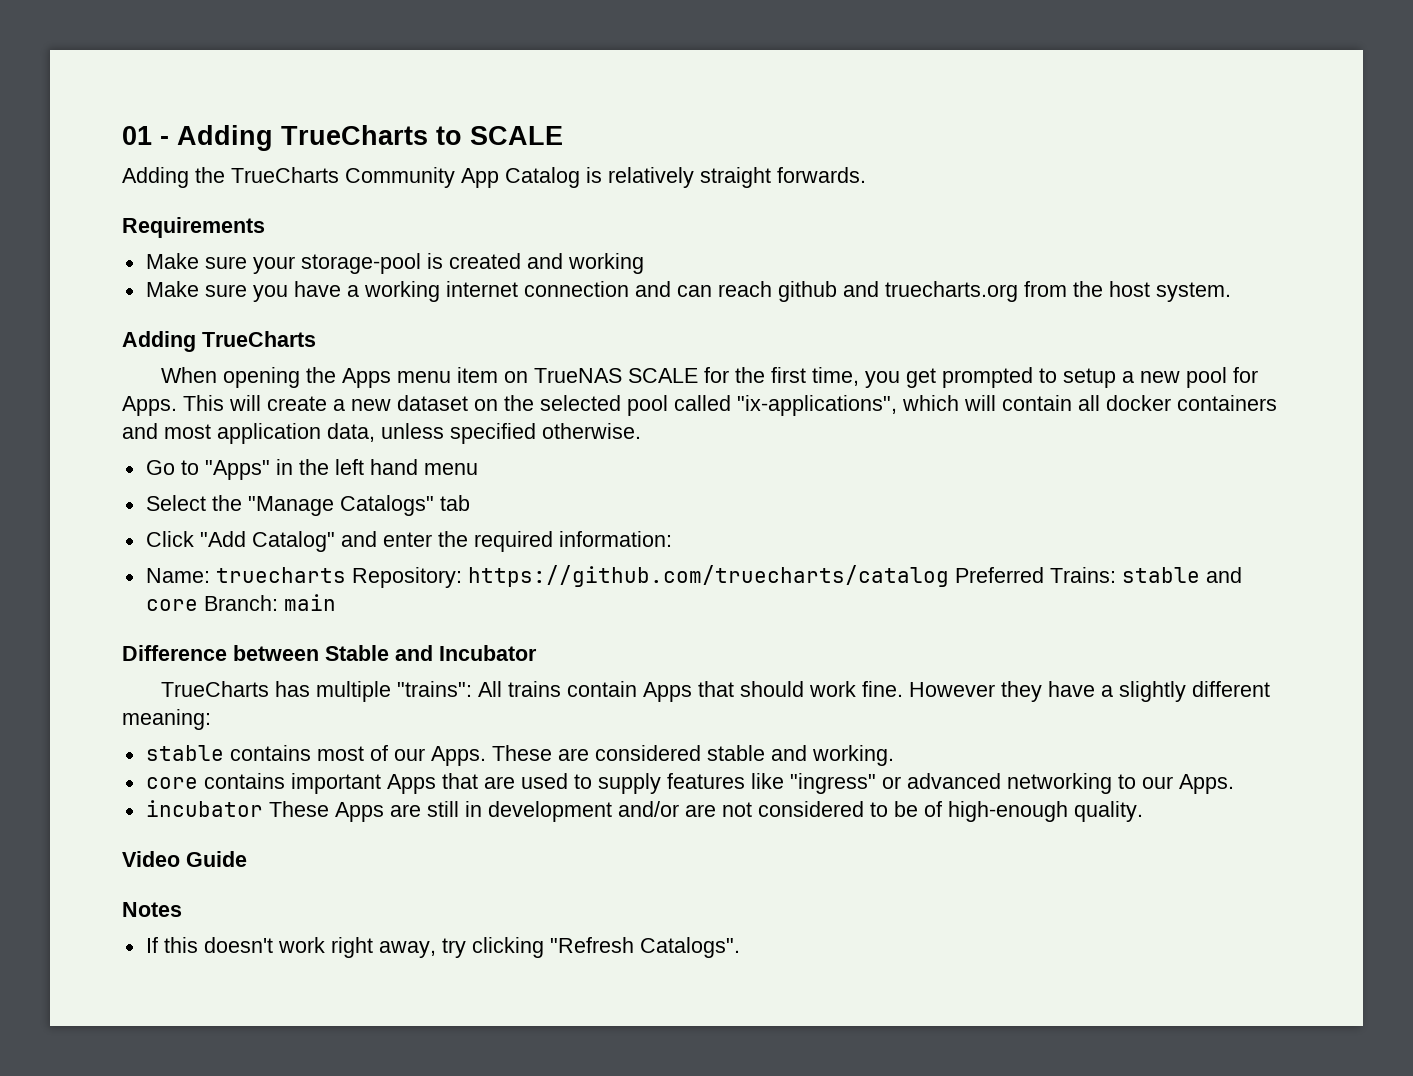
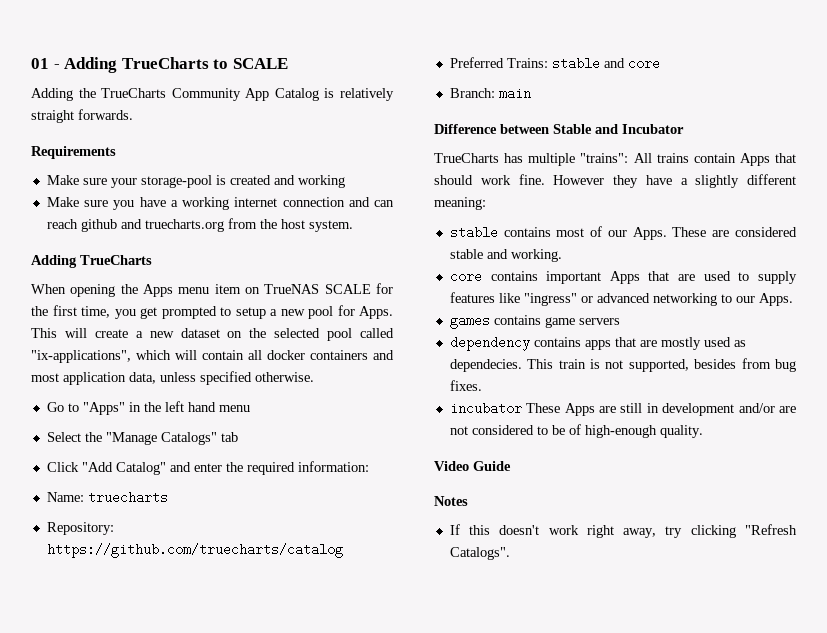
(346, 575) none -> (168, 497) //
(949, 576) none -> (343, 550) //
(198, 605) none -> (660, 63) //
(1234, 784) none -> [449,314,620,329] [449,336,746,351] [449,358,796,372] [449,380,482,391] // games contains game servers // dependency contains apps that are mostly used as dependecies. This train is not supported, besides from bug fixes.

